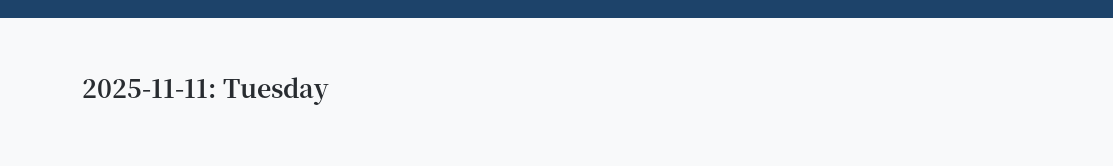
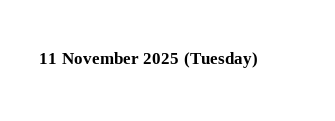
[82,77,329,105] 2025-11-11: Tuesday -> [39,52,258,68] 11 November 2025 (Tuesday)

